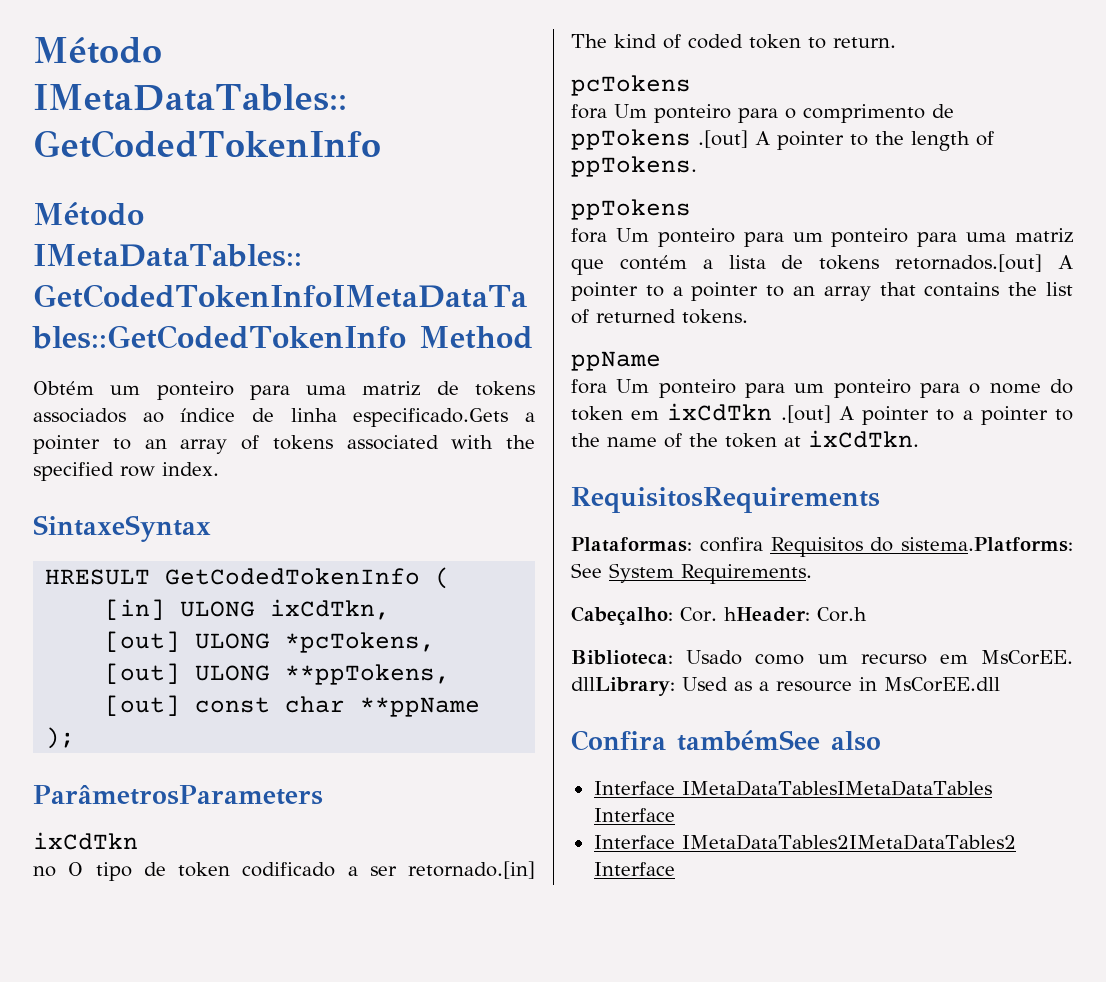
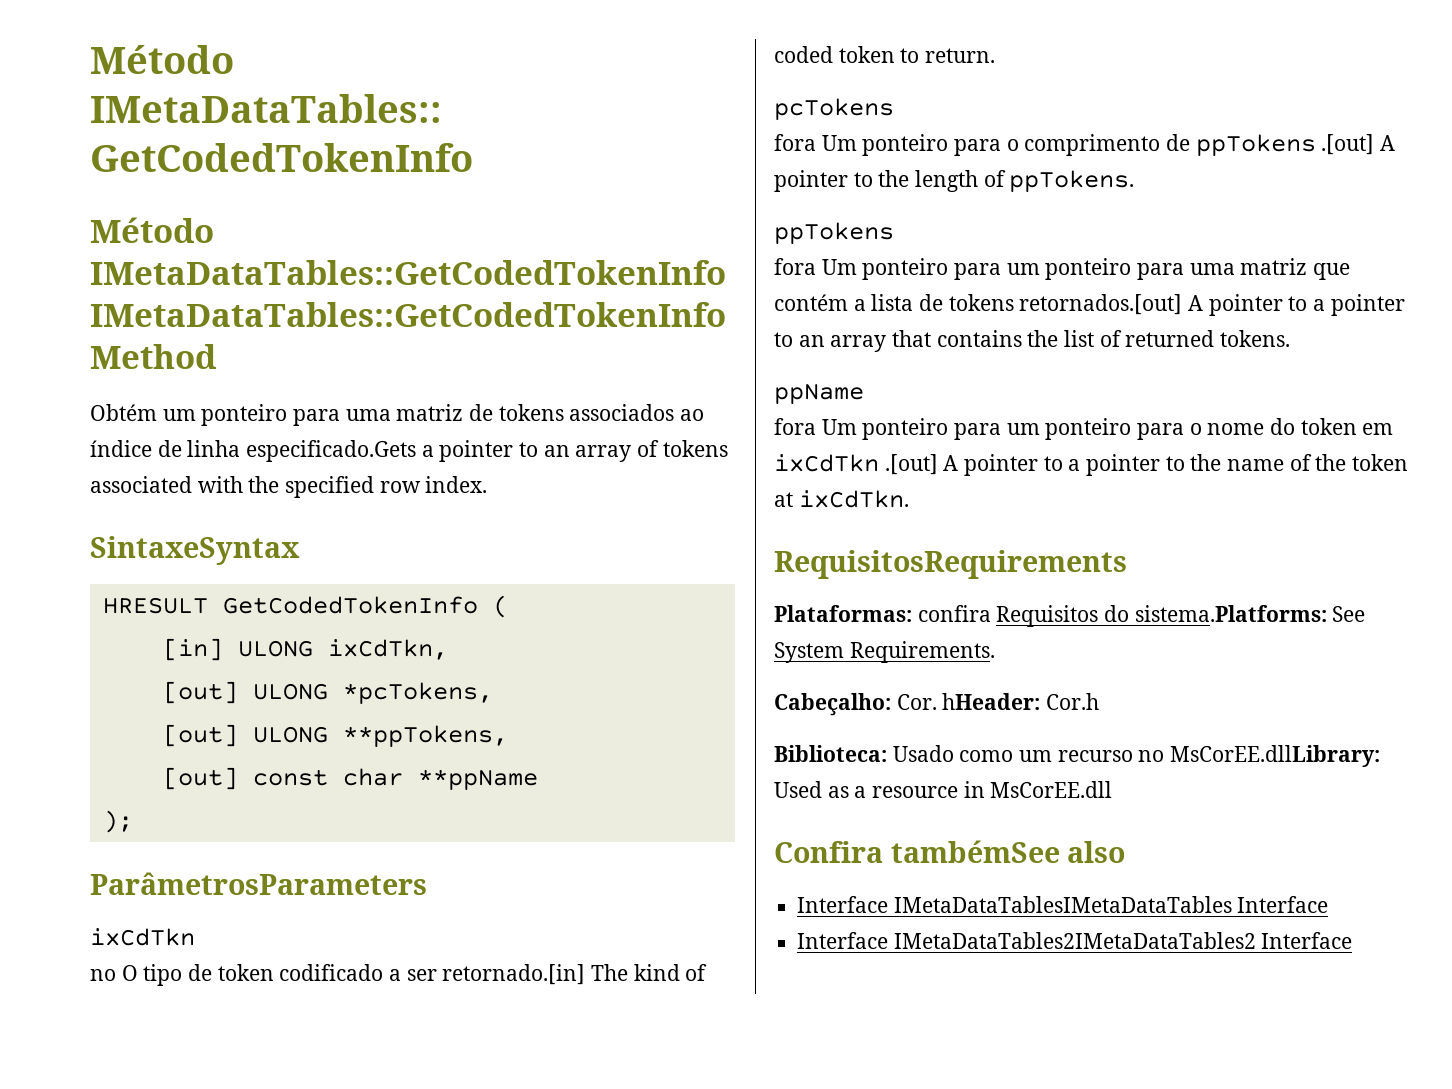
[939,650,1073,665] [571,677,675,696] em MsCorEE. dllLibrary: -> [1138,745,1381,767] no MsCorEE.dllLibrary:

